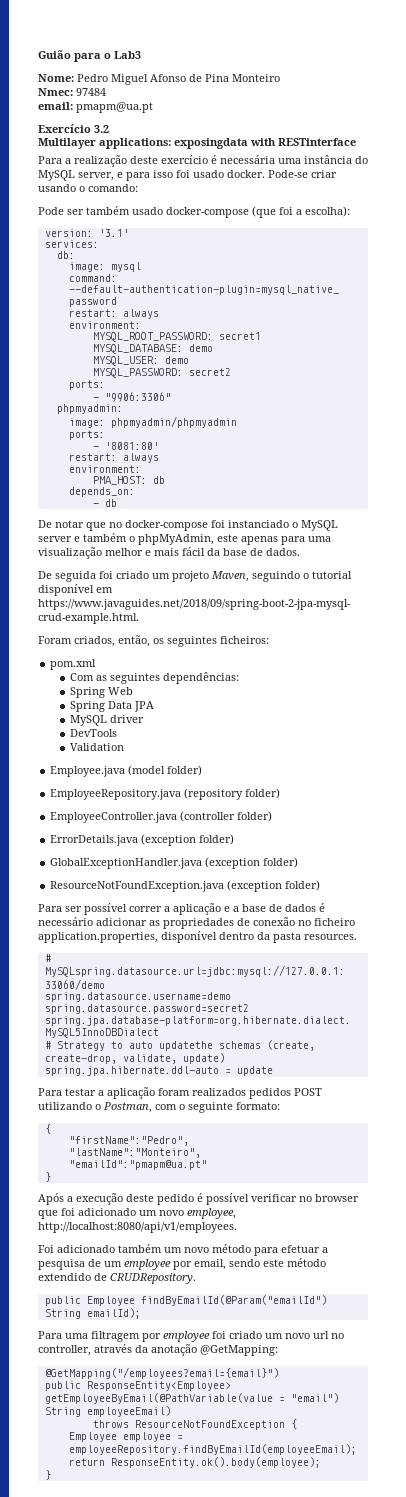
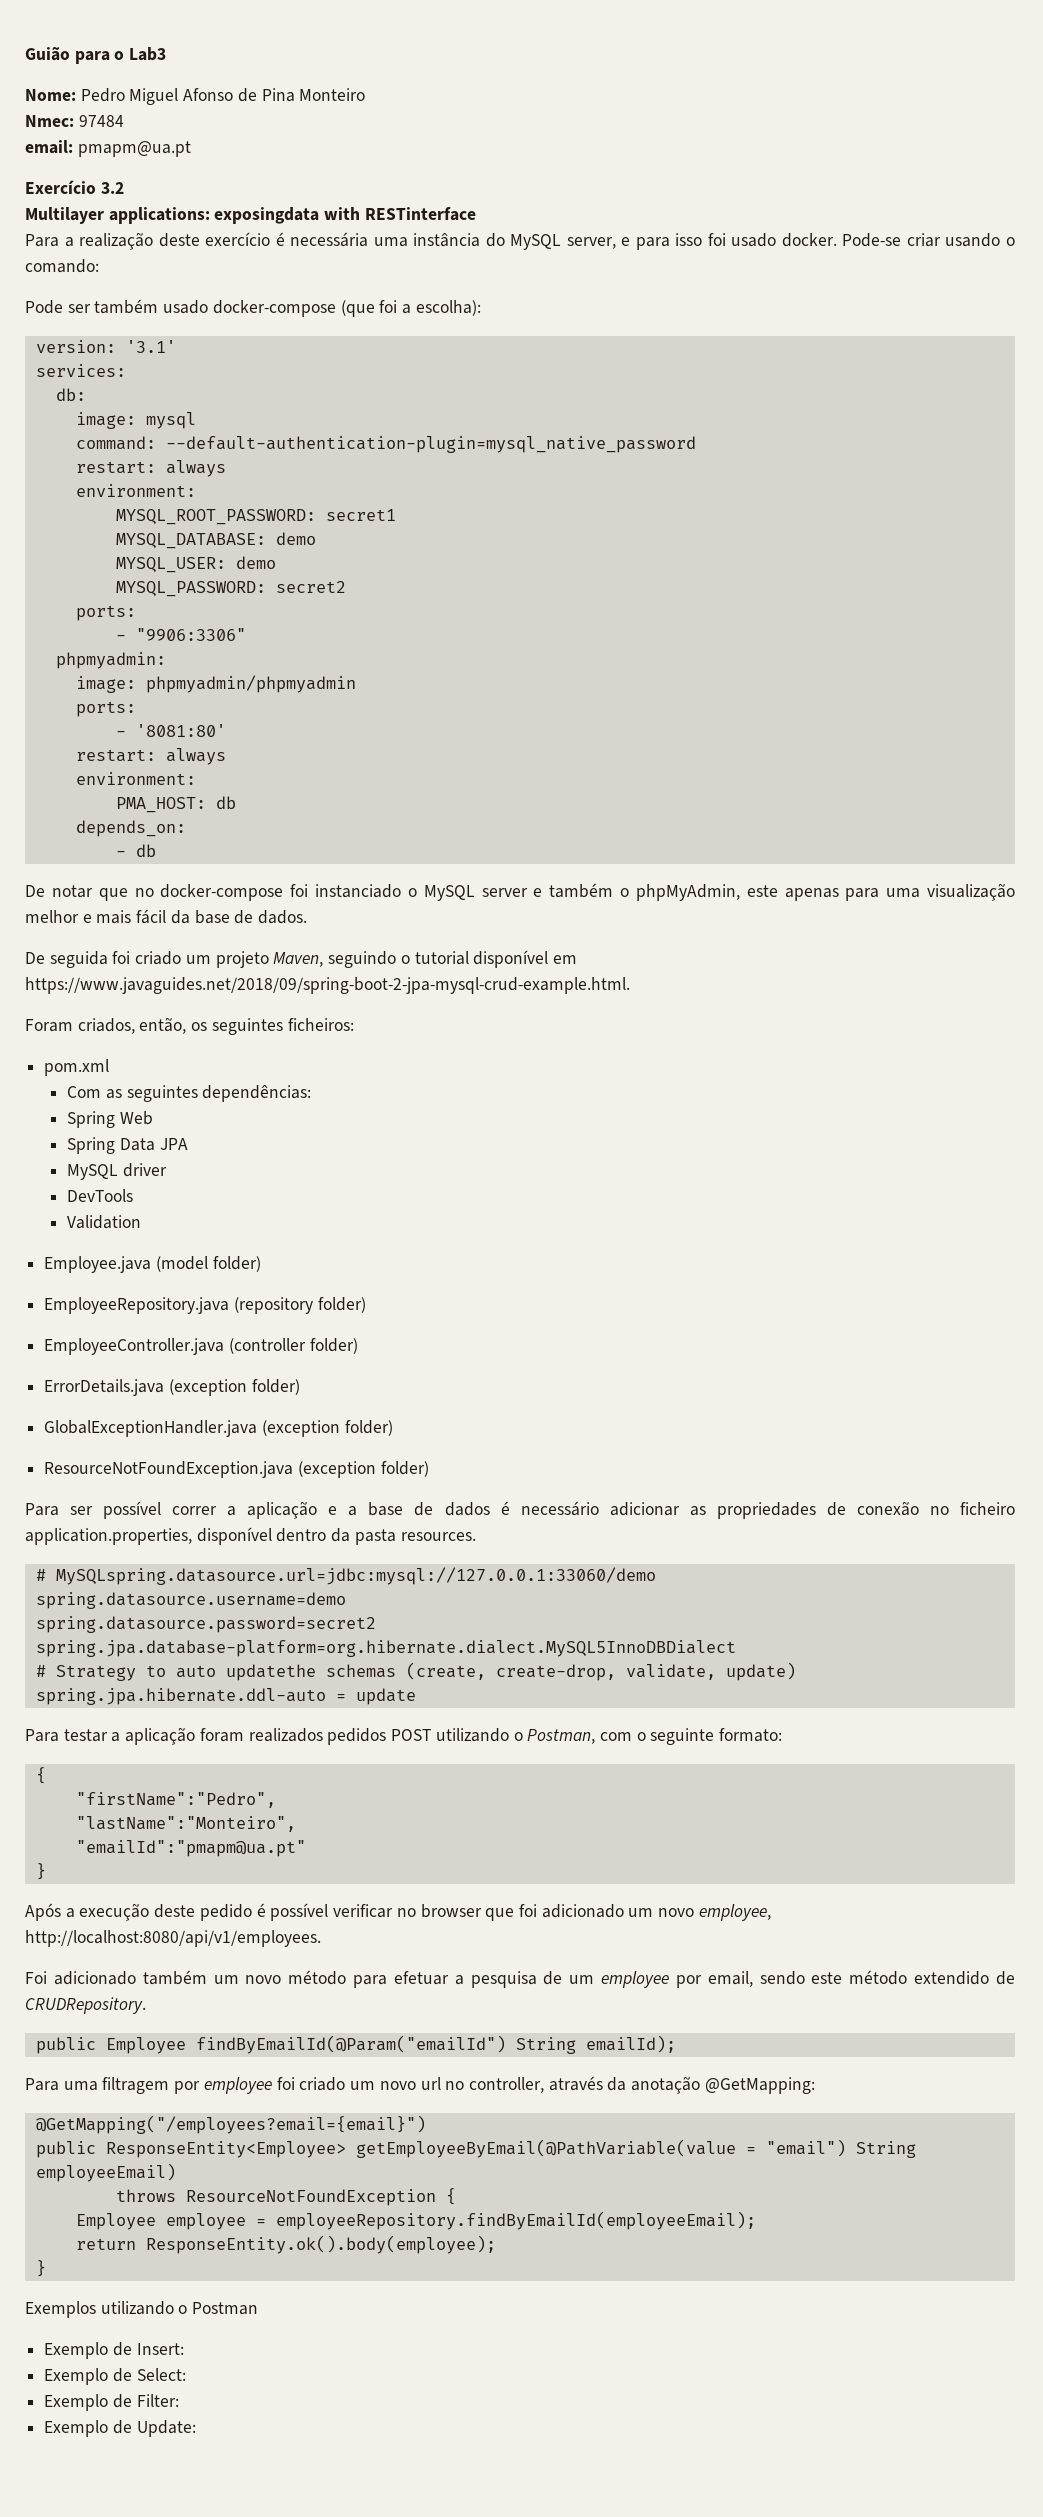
(51, 1475) none -> [25,2301,259,2318] [44,2342,184,2359] [44,2368,186,2385] [44,2394,179,2411] [44,2420,196,2437] // Exemplos utilizando o Postman // Exemplo de Insert: // Exemplo de Select: // Exemplo de Filter: // Exemplo de Update:

